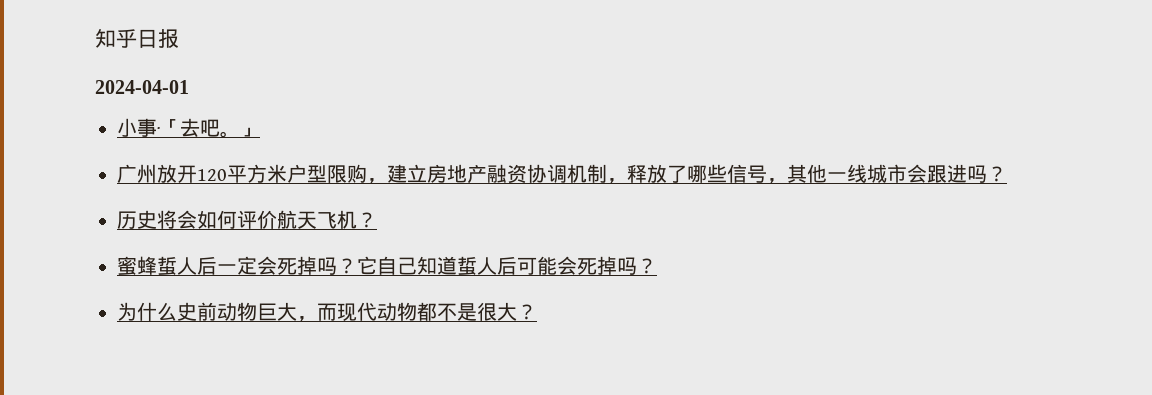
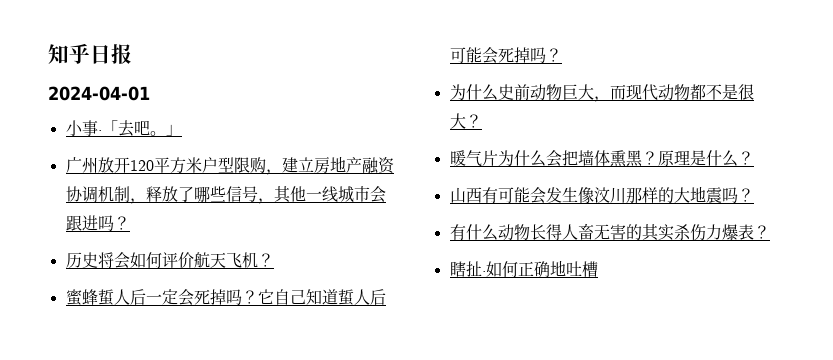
(537, 312) none -> [449,150,754,167] [449,186,754,204] [449,223,770,241] [449,260,598,277] // 暖气片为什么会把墙体熏黑？原理是什么？ // 山西有可能会发生像汶川那样的大地震吗？ // 有什么动物长得人畜无害的其实杀伤力爆表？ // 瞎扯·如何正确地吐槽

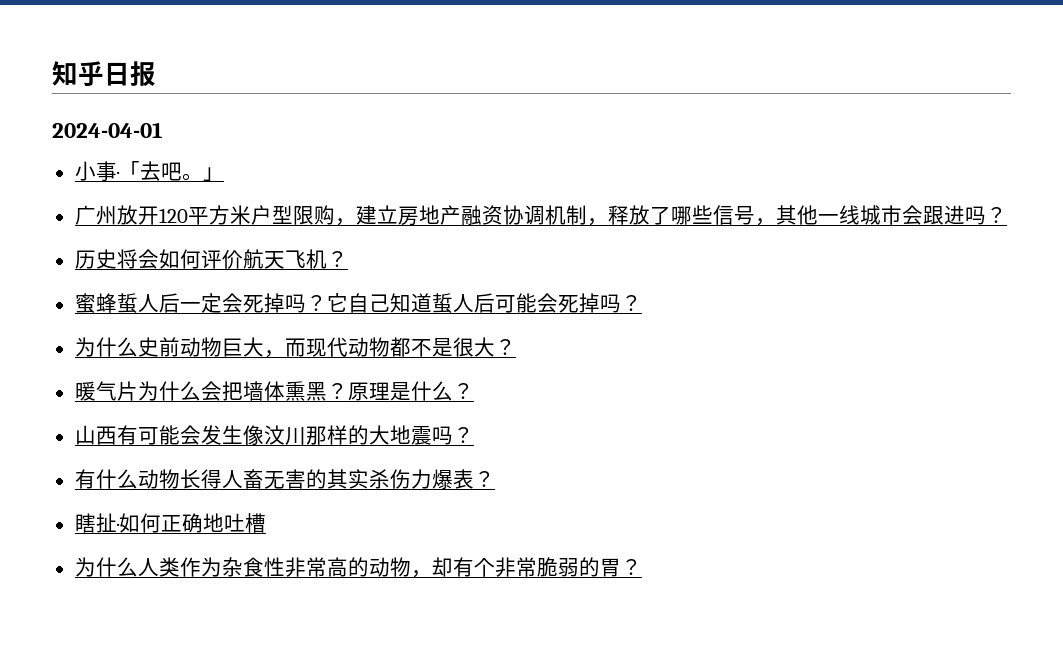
(598, 269) none -> [74,557,642,578] // 为什么人类作为杂食性非常高的动物，却有个非常脆弱的胃？

